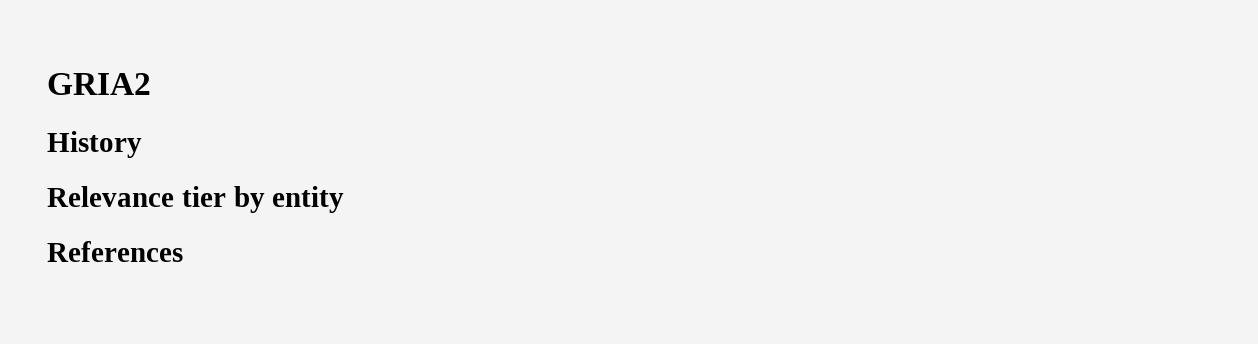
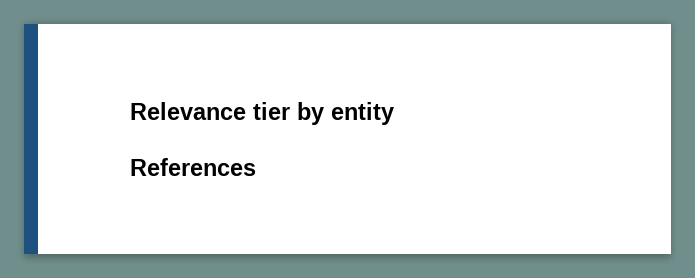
[47,73,151,95] [47,131,142,158] GRIA2 // History // -> (130, 111) none

